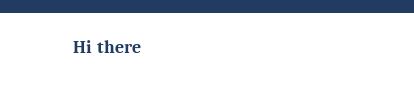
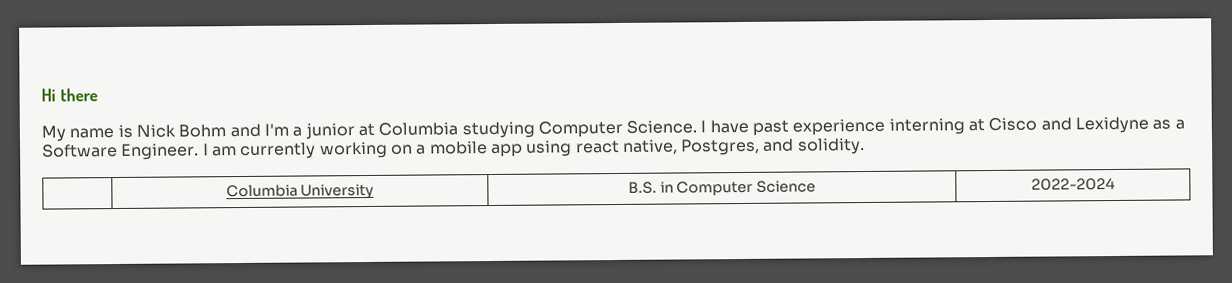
(141, 46) none -> [41,116,1185,142] [42,138,865,160] [225,183,375,200] [627,180,817,196] [1031,178,1115,191] // My name is Nick Bohm and I'm a junior at Columbia studying Computer Science. I have past experience interning at Cisco and Lexidyne as a Software Engineer. I am currently working on a mobile app using react native, Postgres, and solidity. // | Columbia University | B.S. in Computer Science | 2022-2024

